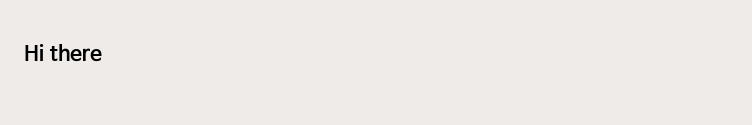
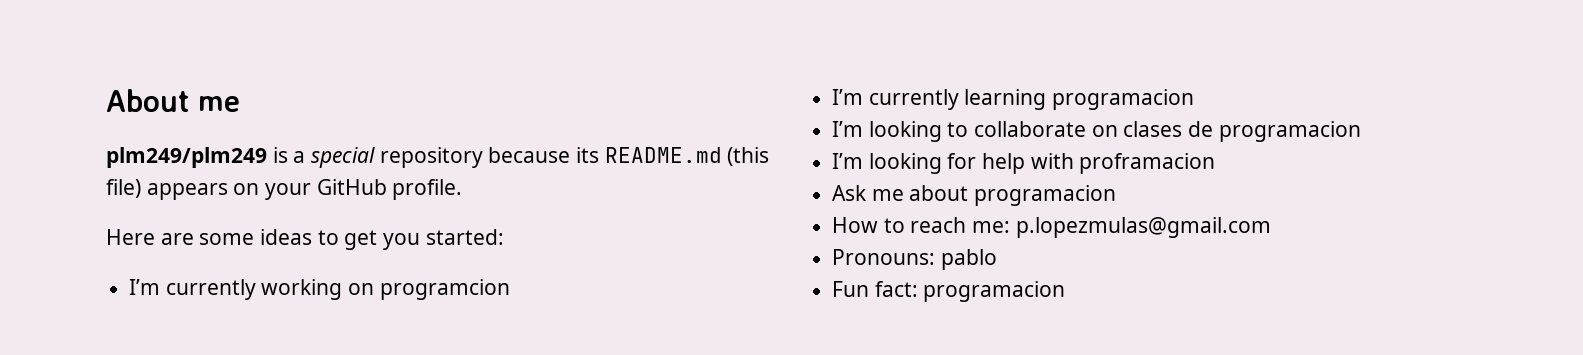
[24,44,102,62] Hi there -> [106,89,240,112] [106,147,770,168] [106,179,463,200] [106,229,504,250] [129,279,510,300] [832,89,1195,110] [832,121,1361,142] [832,153,1216,174] [832,185,1117,206] [832,217,1271,238] [832,249,997,270] [832,281,1066,302] About me // plm249/plm249 is a special repository because its README.md (this file) appears on your GitHub profile. // Here are some ideas to get you started: // I’m currently working on programcion // I’m currently learning programacion // I’m looking to collaborate on clases de programacion // I’m looking for help with proframacion // Ask me about programacion // How to reach me: p.lopezmulas@gmail.com // Pronouns: pablo // Fun fact: programacion

